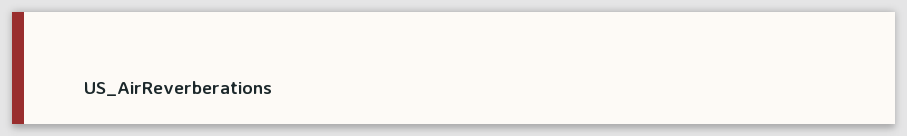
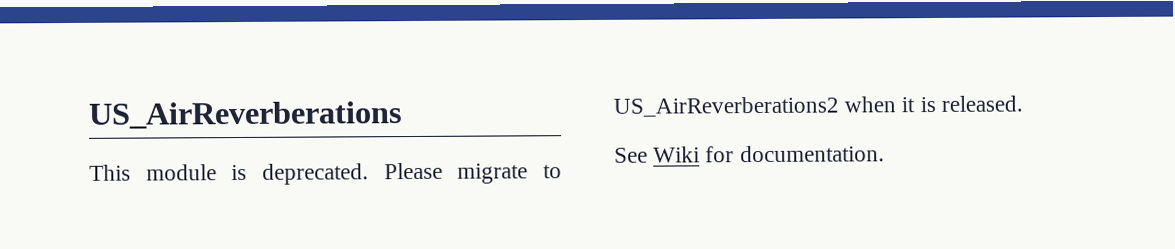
(272, 88) none -> [89,162,562,185] [613,95,1023,117] [614,145,885,163] // This module is deprecated. Please migrate to US_AirReverberations2 when it is released. // See Wiki for documentation.

